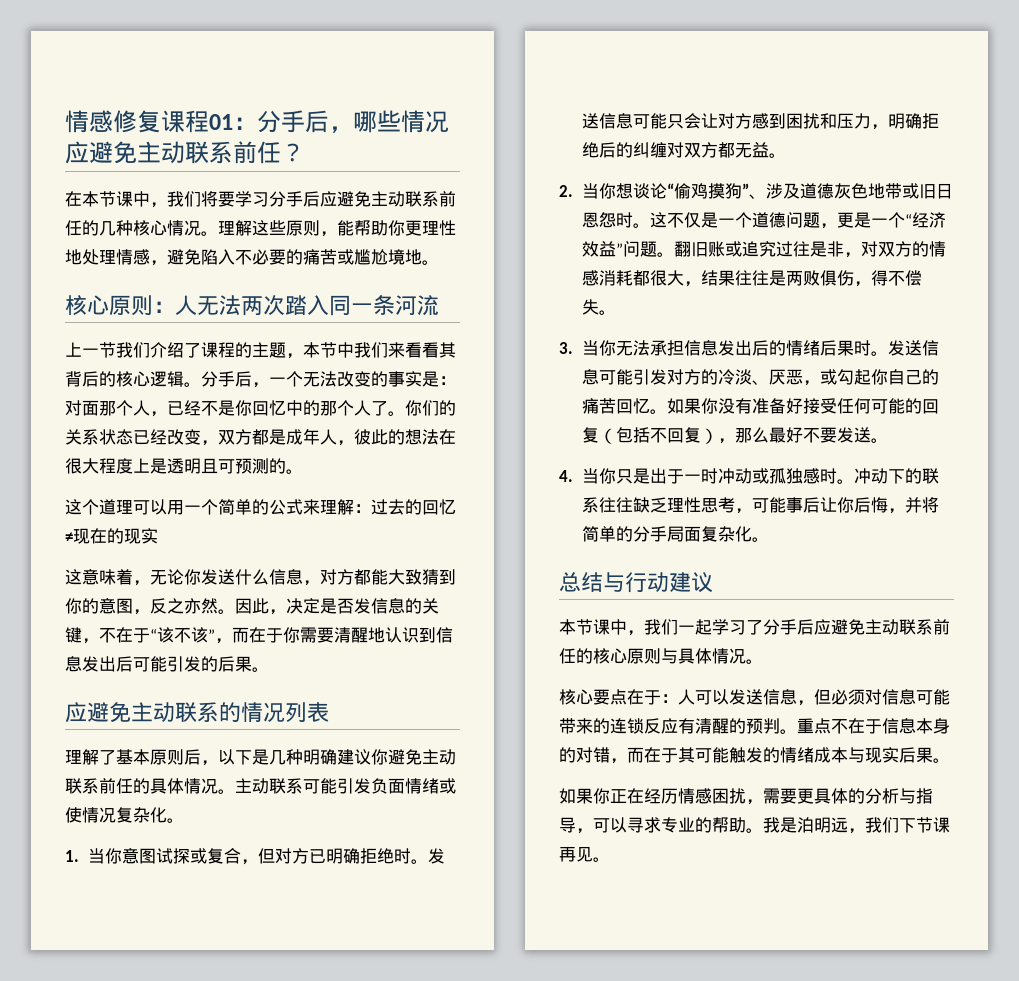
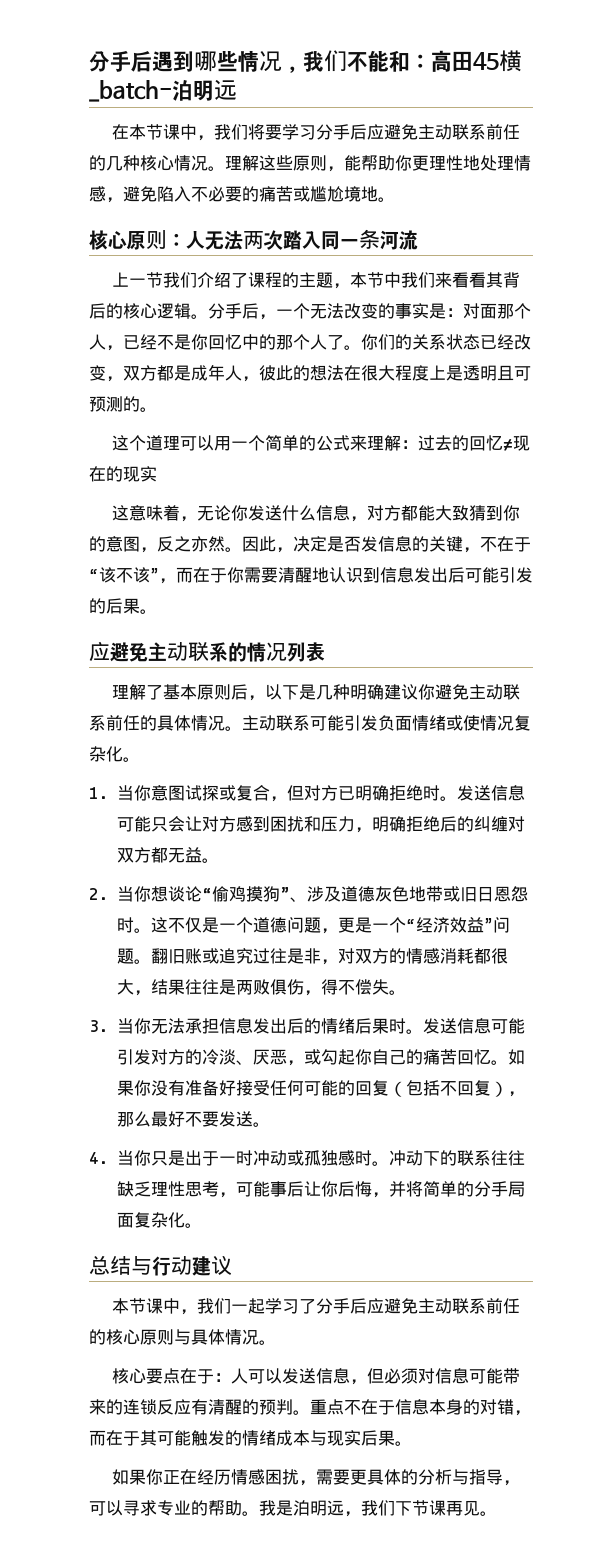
[65,110,449,133] [65,141,305,164] 情感修复课程01：分手后，哪些情况应避免主动联系前任？ -> [89,50,522,73] [89,79,237,102] 分手后遇到哪些情况，我们不能和：高田45横_batch-泊明远

